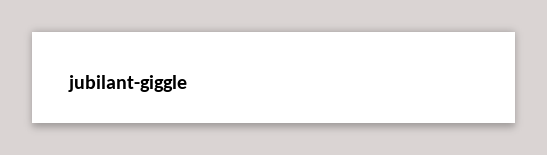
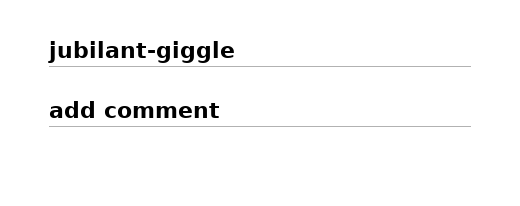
(187, 83) none -> [49,101,220,118] // add comment

